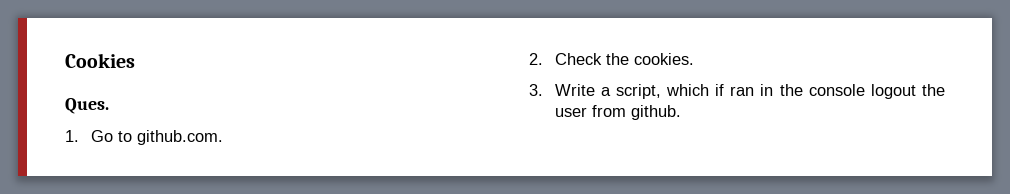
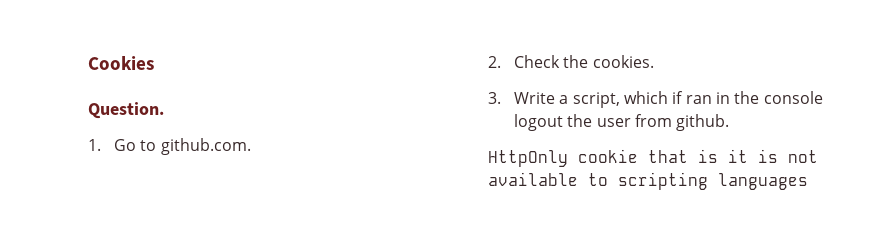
[65,98,109,114] Ques. -> [88,102,164,119] Question.
(681, 112) none -> [488,149,818,167] [488,172,808,190] // HttpOnly cookie that is it is not available to scripting languages

